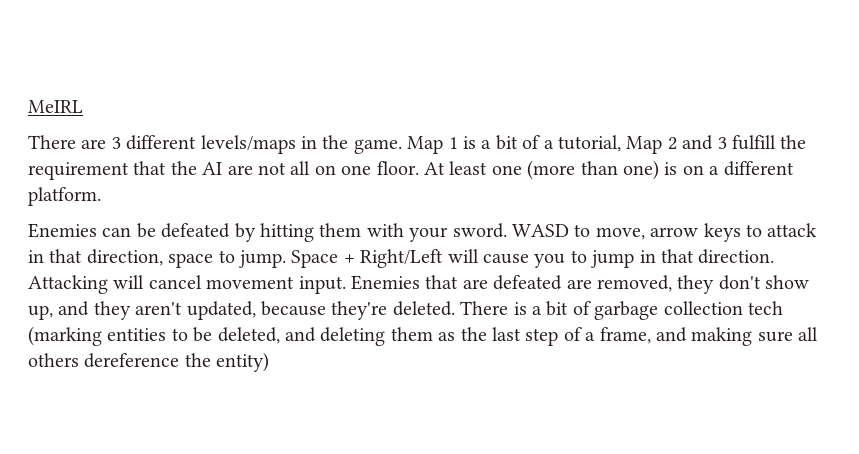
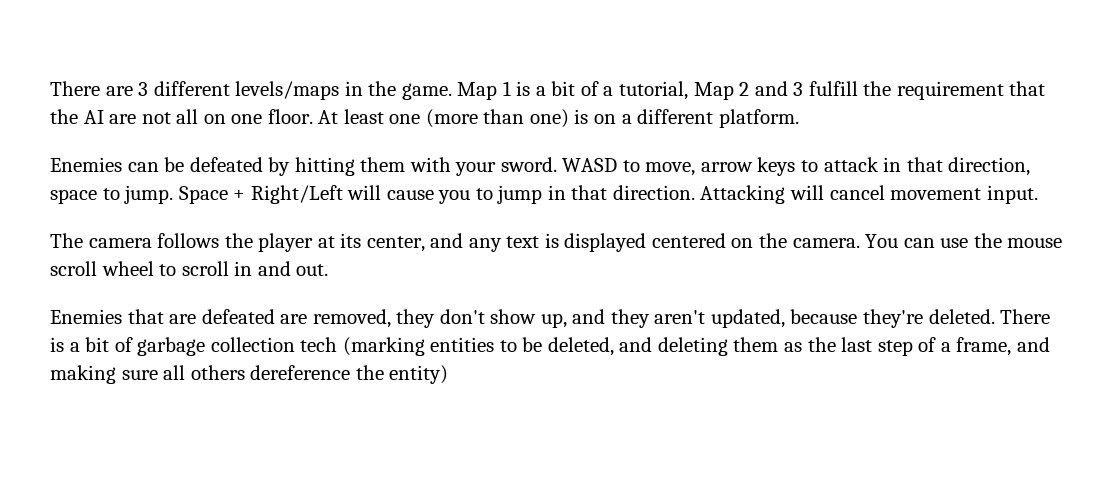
[28,100,83,113] MeIRL // -> (50, 88) none
(346, 285) none -> [50,233,1063,252] [50,261,329,276] // The camera follows the player at its center, and any text is displayed centered on the camera. You can use the mouse scroll wheel to scroll in and out. //

